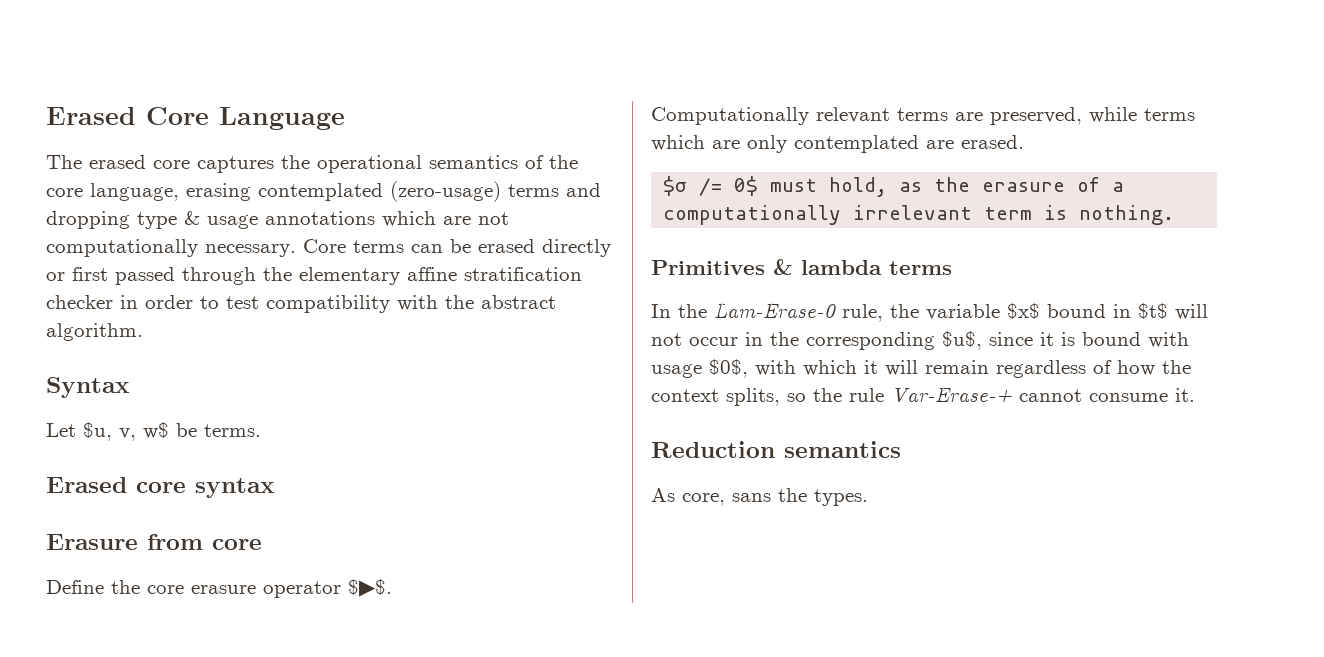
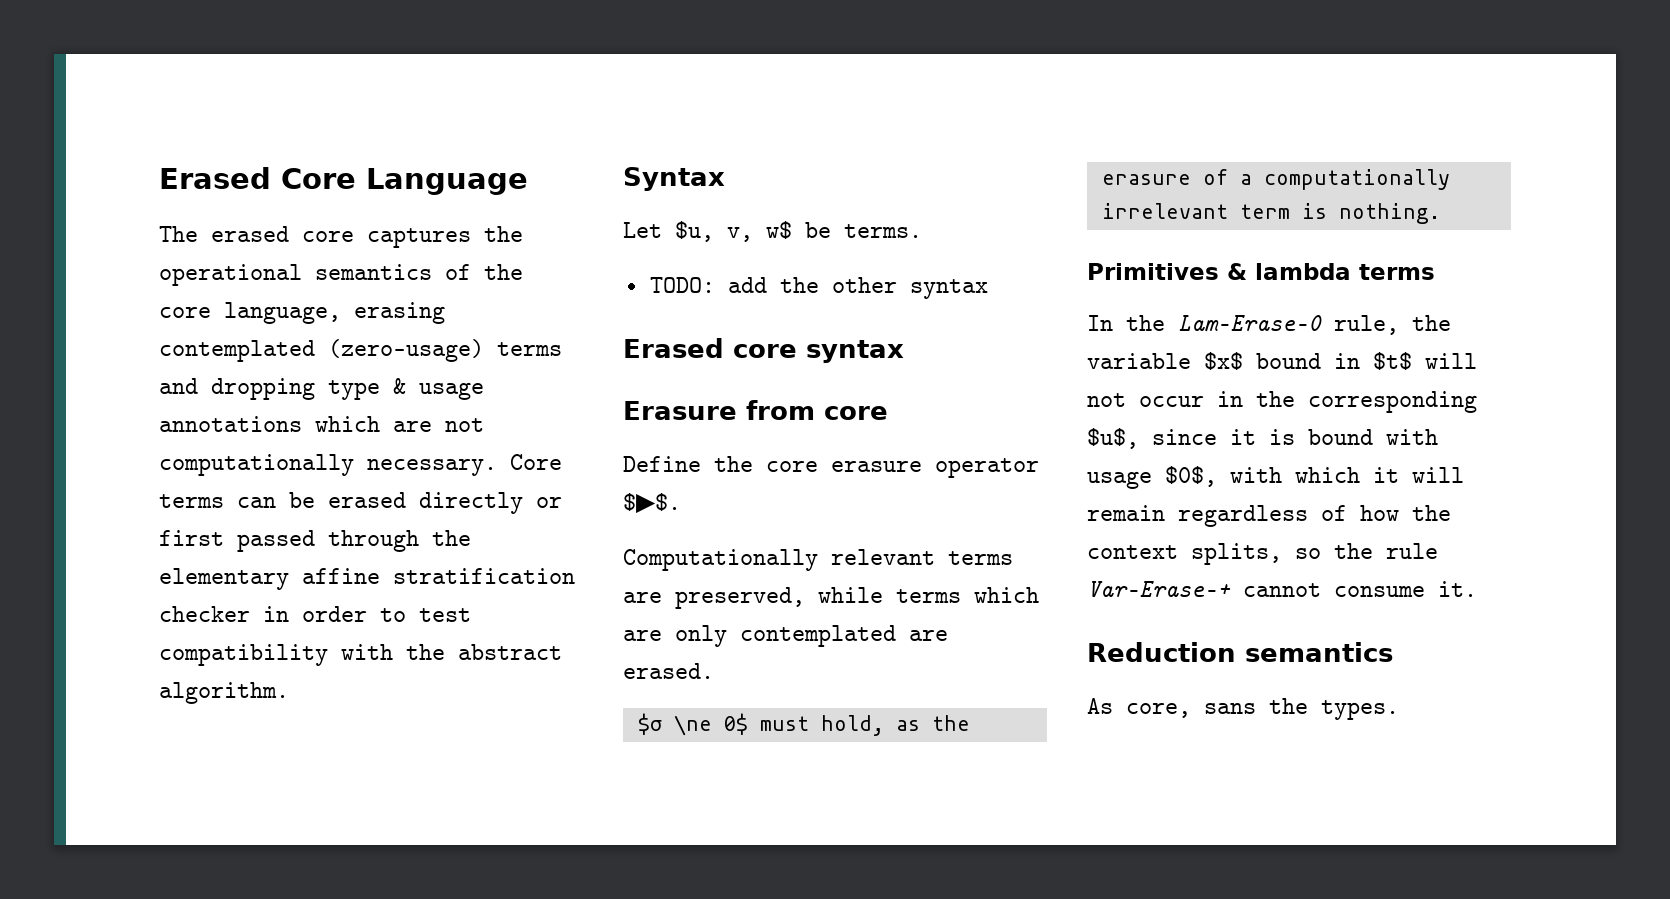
(261, 430) none -> [649,277,988,299] // TODO: add the other syntax
[699,178,723,196] /= -> [673,715,712,736] \ne

